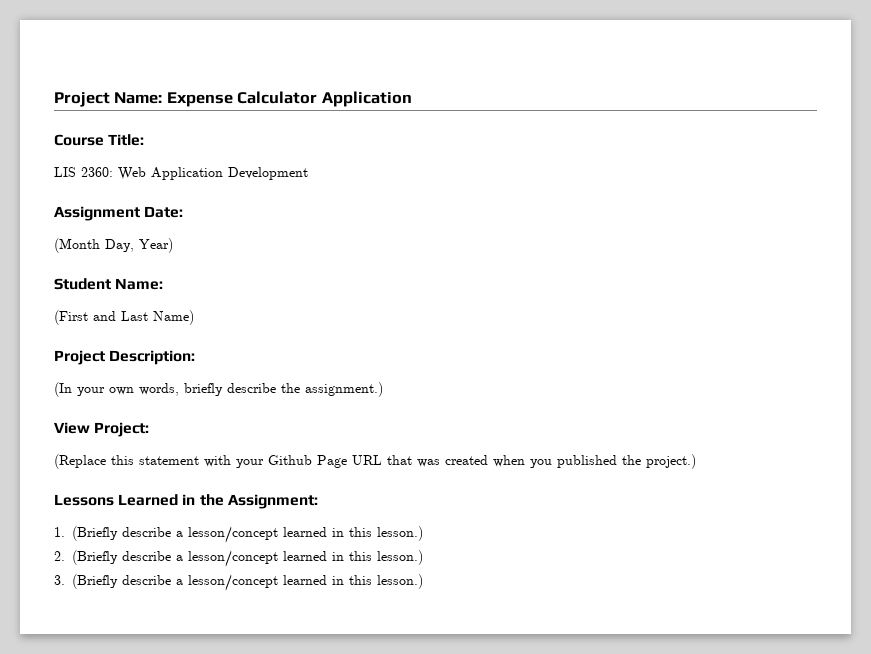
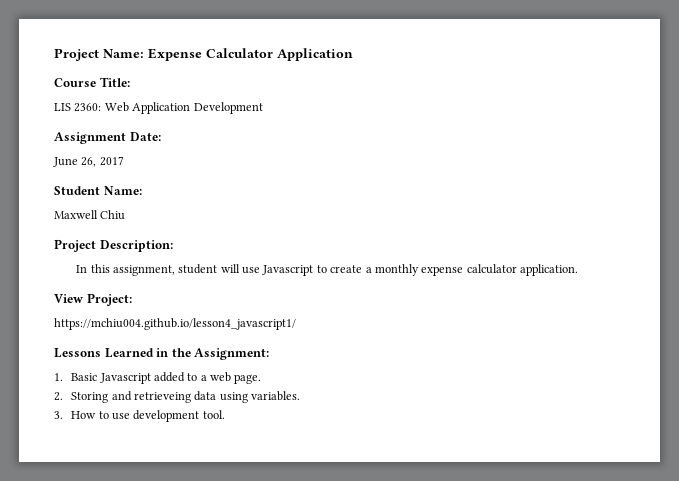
[54,238,173,253] (Month Day, Year) -> [53,156,124,167] June 26, 2017
[54,310,194,325] [54,350,196,365] [54,382,383,397] [54,422,150,437] [54,454,696,469] (First and Last Name) // Project Description: // (In your own words, briefly describe the assignment.) // View Project: // (Replace this statement with your Github Page URL that was created when you published the project.) -> [54,210,126,220] [54,239,173,252] [76,264,579,276] [54,293,132,306] [54,318,296,330] Maxwell Chiu // Project Description: // In this assignment, student will use Javascript to create a monthly expense calculator application. // View Project: // https://mchiu004.github.io/lesson4_javascript1/
[72,526,424,543] [54,550,424,567] [54,574,424,591] (Briefly describe a lesson/concept learned in this lesson.) // 2. (Briefly describe a lesson/concept learned in this lesson.) // 3. (Briefly describe a lesson/concept learned in this lesson.) -> [71,372,262,384] [54,391,301,403] [54,410,225,422] Basic Javascript added to a web page. // 2. Storing and retrieveing data using variables. // 3. How to use development tool.

